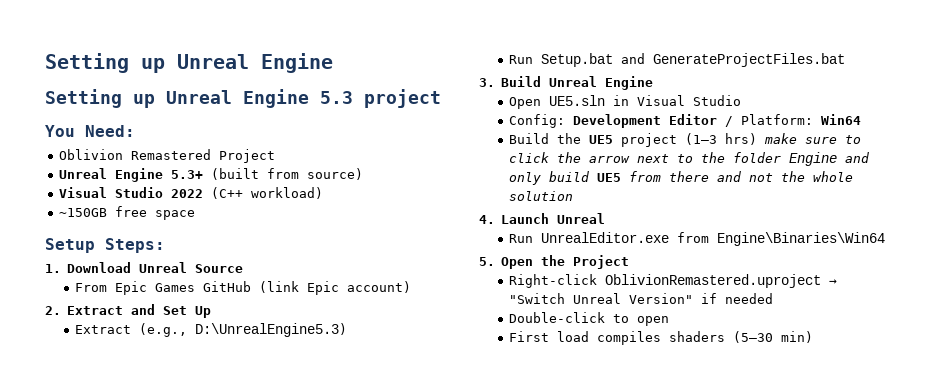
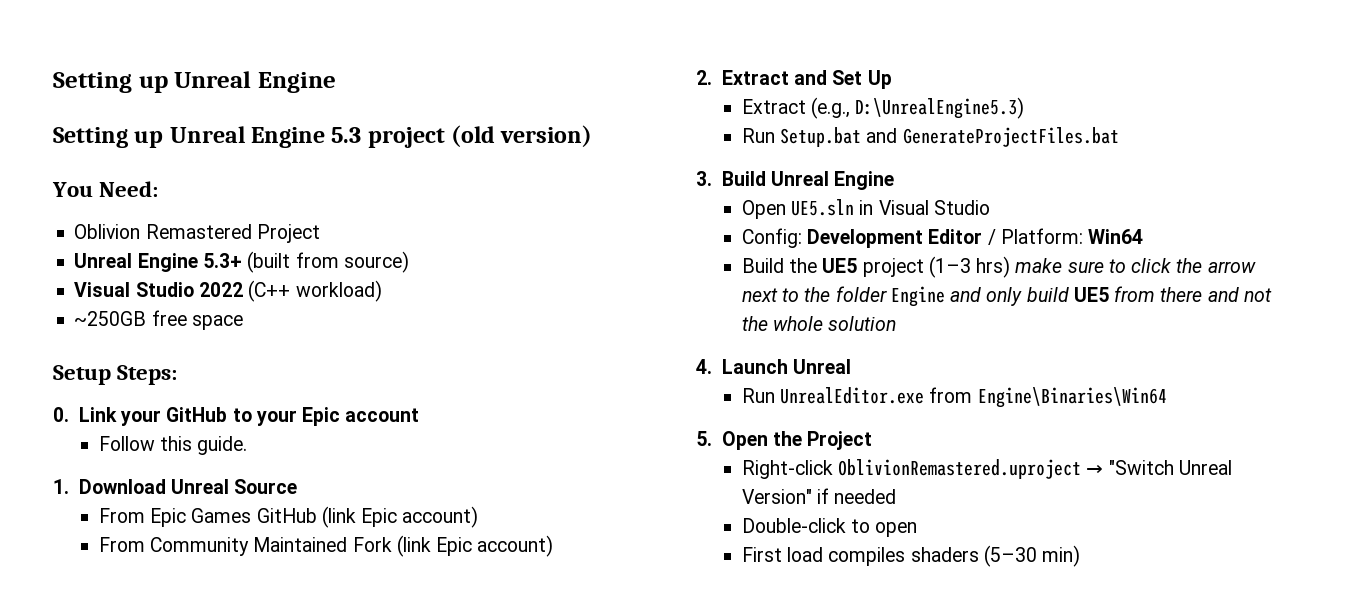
(441, 98) none -> [451,125,593,147] (old version)
[58,208,107,217] ~150GB -> [74,311,147,326] ~250GB
(165, 245) none -> [53,407,420,426] [98,436,248,455] // 0. Link your GitHub to your Epic account // Follow this guide.
(411, 287) none -> [98,535,554,557] // From Community Maintained Fork (link Epic account)

